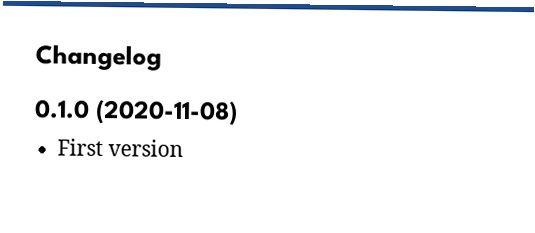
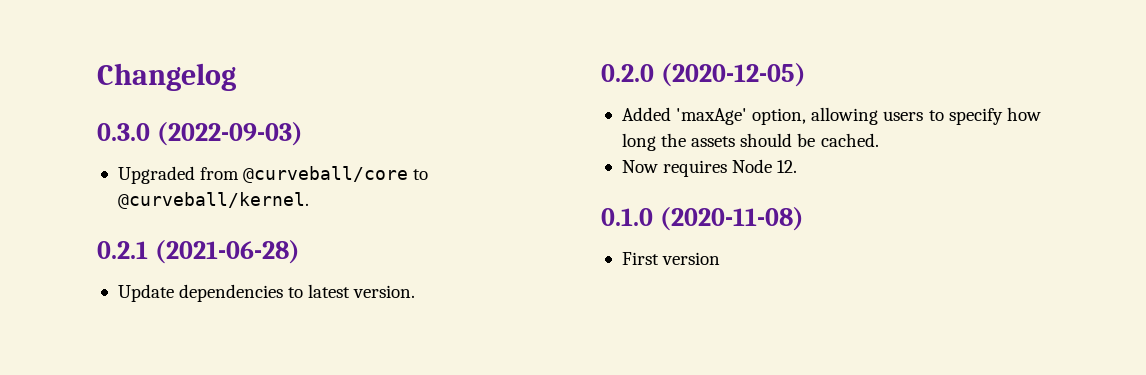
(162, 57) none -> [97,122,303,146] [117,166,429,184] [117,192,309,209] [97,240,300,264] [117,284,416,302] [601,63,806,87] [621,107,1041,125] [621,133,879,151] [621,159,798,177] // 0.3.0 (2022-09-03) // Upgraded from @curveball/core to @curveball/kernel. // 0.2.1 (2021-06-28) // Update dependencies to latest version. // 0.2.0 (2020-12-05) // Added 'maxAge' option, allowing users to specify how long the assets should be cached. // Now requires Node 12.

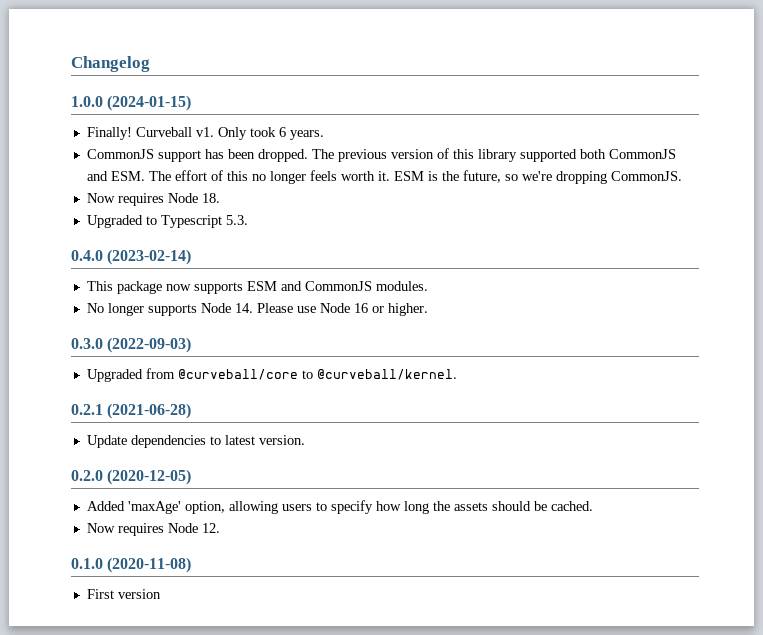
(236, 77) none -> [71,95,192,111] [86,127,324,140] [86,148,676,162] [86,170,682,184] [86,193,220,206] [86,215,248,228] [71,249,192,265] [86,281,428,294] [86,303,428,316] // 1.0.0 (2024-01-15) // Finally! Curveball v1. Only took 6 years. // CommonJS support has been dropped. The previous version of this library supported both CommonJS and ESM. The effort of this no longer feels worth it. ESM is the future, so we're dropping CommonJS. // Now requires Node 18. // Upgraded to Typescript 5.3. // 0.4.0 (2023-02-14) // This package now supports ESM and CommonJS modules. // No longer supports Node 14. Please use Node 16 or higher.

